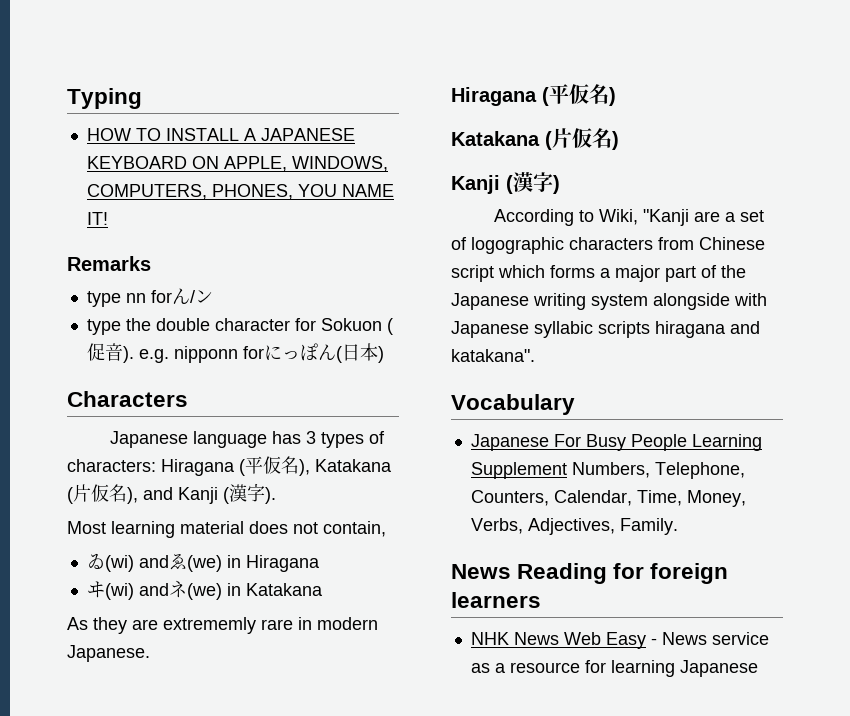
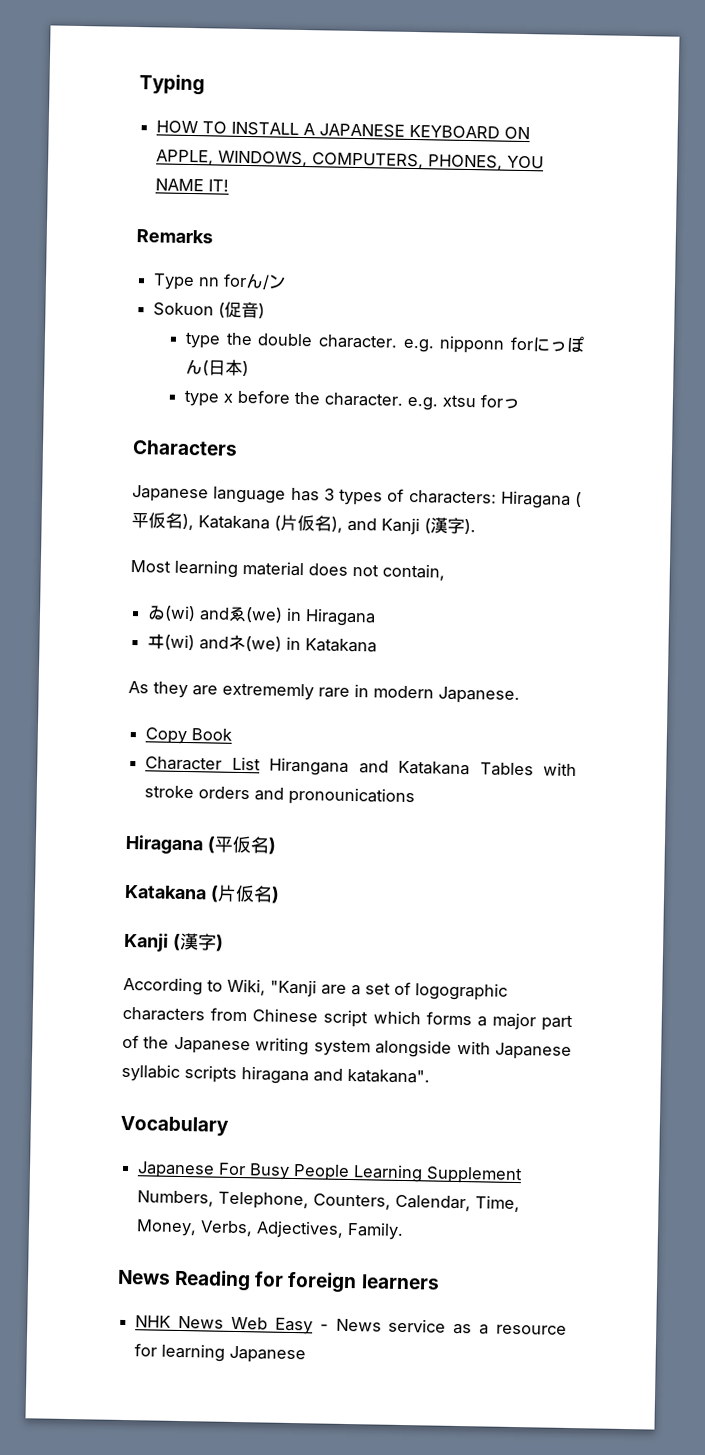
[86,291,121,307] type -> [153,273,196,291] Type
[86,318,393,335] [86,343,134,363] type the double character for Sokuon (促音). -> [153,301,266,319] [185,331,399,349] Sokuon (促音) // type the double character.
(384, 354) none -> [184,389,521,411] // type x before the character. e.g. xtsu forっ
(150, 653) none -> [145,727,233,745] [145,756,577,777] [144,785,416,807] // Copy Book // Character List Hirangana and Katakana Tables with stroke orders and pronounications

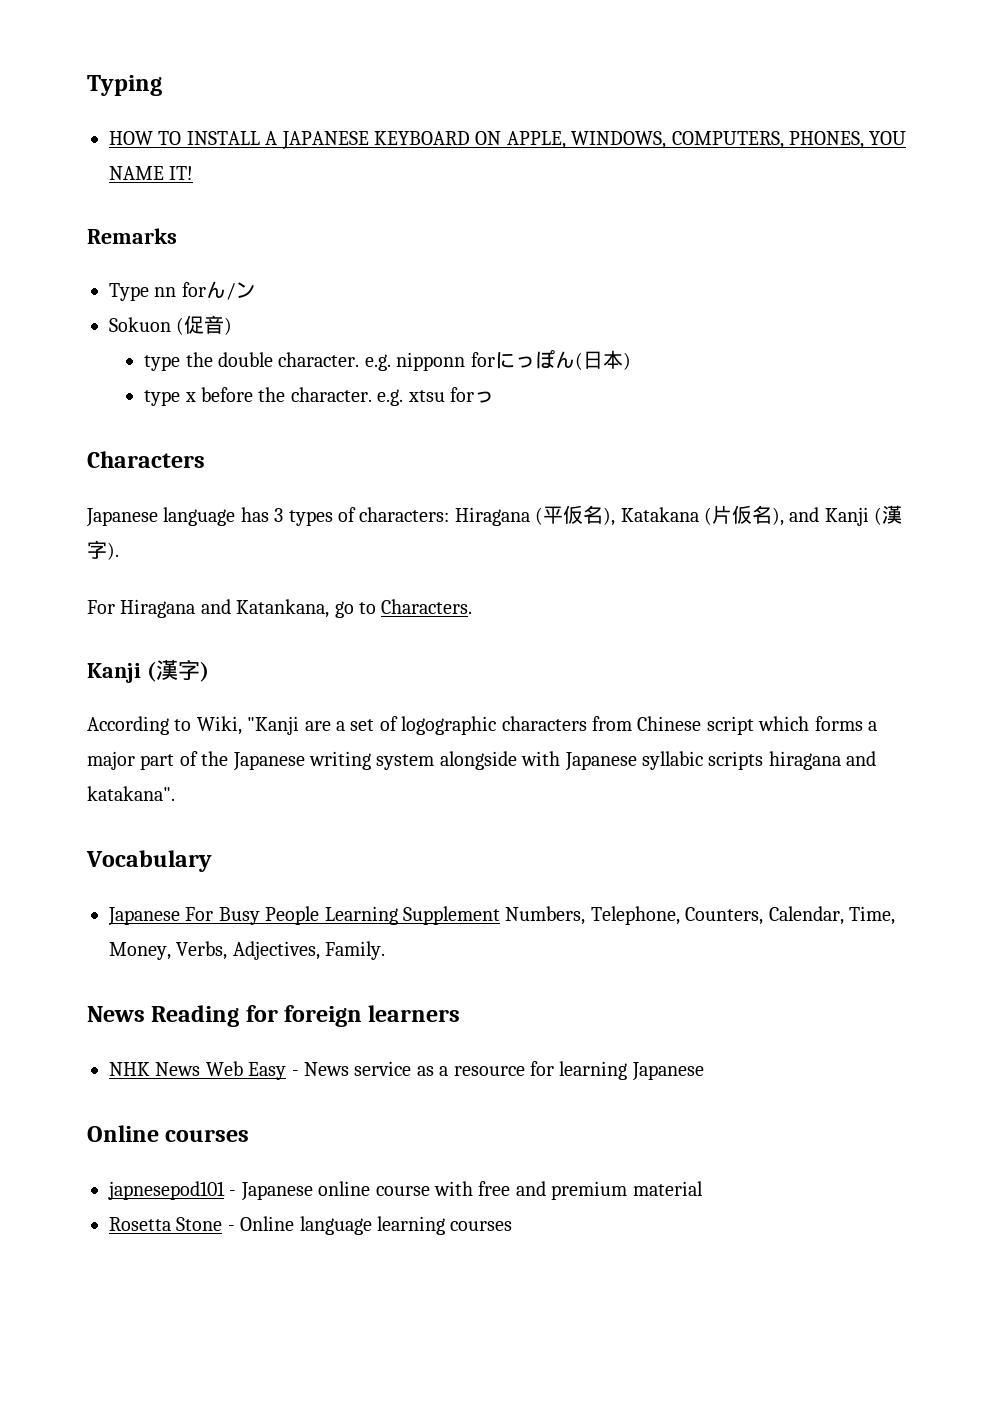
[130,559,445,581] [147,605,377,627] [147,633,378,653] [128,680,520,704] [145,727,233,745] [145,756,577,777] [144,785,416,807] [125,834,277,855] [124,884,280,904] Most learning material does not contain, // ゐ(wi) andゑ(we) in Hiragana // ヰ(wi) andネ(we) in Katakana // As they are extrememly rare in modern Japanese. // Copy Book // Character List Hirangana and Katakana Tables with stroke orders and pronounications // Hiragana (平仮名) // Katakana (片仮名) -> [87,599,473,618] For Hiragana and Katankana, go to Characters.
(307, 1354) none -> [87,1125,250,1142] [108,1181,703,1201] [109,1216,513,1235] // Online courses // japnesepod101 - Japanese online course with free and premium material // Rosetta Stone - Online language learning courses

